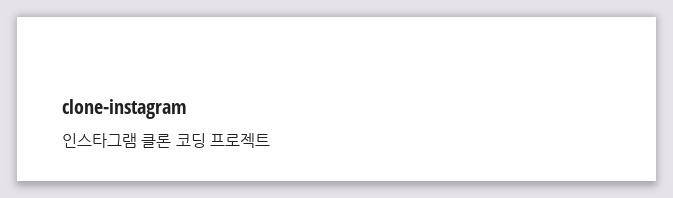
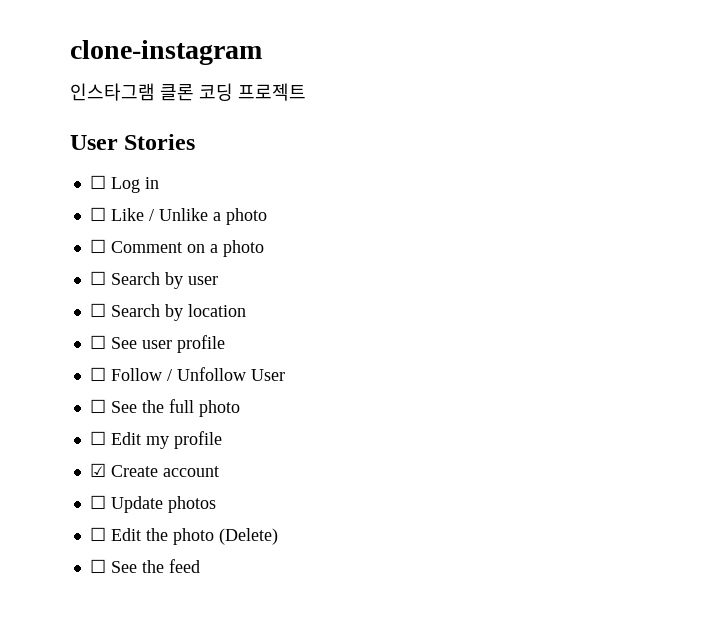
(270, 140) none -> [70,134,196,150] [89,175,159,193] [89,207,267,225] [89,239,264,257] [89,271,218,289] [89,303,246,321] [89,335,225,353] [89,367,285,381] [89,399,240,417] [89,431,222,449] [89,463,219,477] [89,495,216,513] [89,527,278,545] [89,559,200,573] // User Stories // ☐ Log in // ☐ Like / Unlike a photo // ☐ Comment on a photo // ☐ Search by user // ☐ Search by location // ☐ See user profile // ☐ Follow / Unfollow User // ☐ See the full photo // ☐ Edit my profile // ☑ Create account // ☐ Update photos // ☐ Edit the photo (Delete) // ☐ See the feed

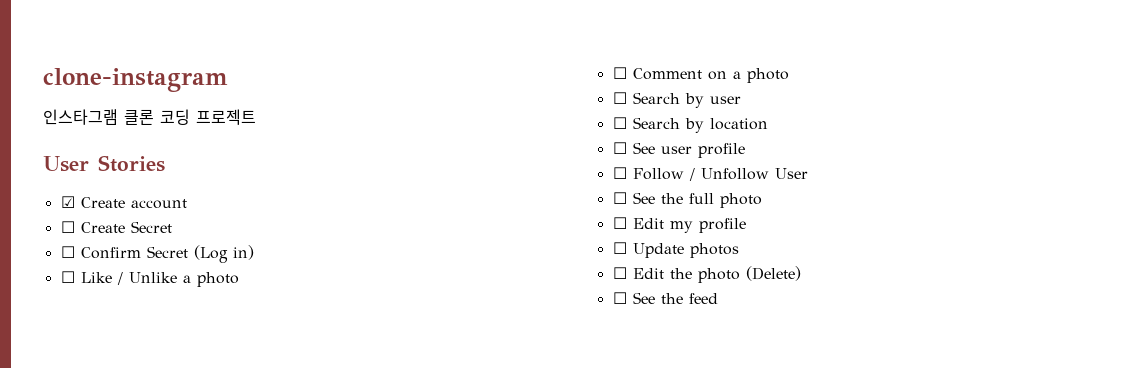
[89,175,159,193] ☐ Log in -> [60,196,187,209] [60,221,172,233] [60,245,254,263] ☑ Create account // ☐ Create Secret // ☐ Confirm Secret (Log in)
[89,463,219,477] // ☑ Create account -> (746, 225) none

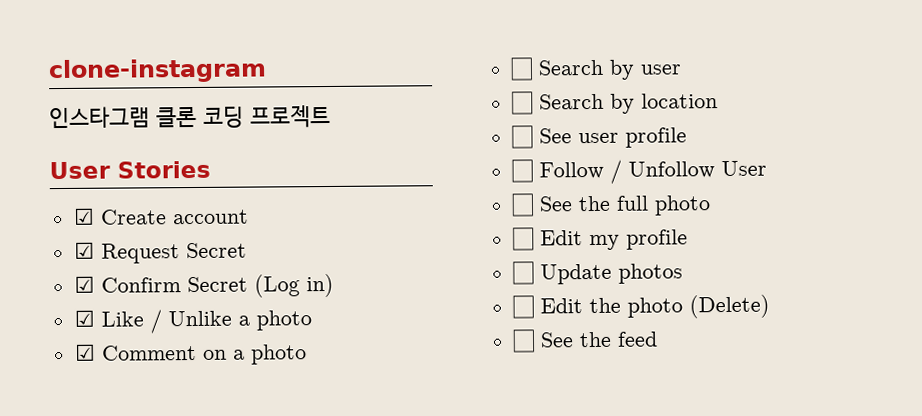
[60,221,125,233] ☐ Create -> [73,241,180,264] ☑ Request
[60,246,75,258] ☐ -> [73,275,95,293] ☑
[60,271,75,283] ☐ -> [73,309,95,327] ☑
[612,67,627,79] ☐ -> [74,343,96,361] ☑

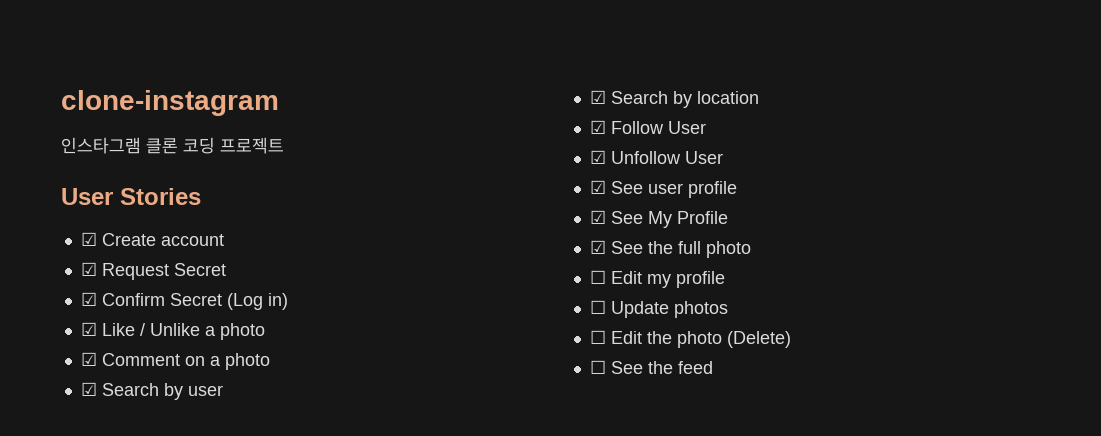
[509,57,533,81] ☐ -> [80,382,97,396] ☑
[510,91,533,115] ☐ -> [589,90,606,104] ☑
[510,125,687,149] [510,159,767,184] [510,193,534,217] ☐ See user profile // ☐ Follow / Unfollow User // ☐ -> [589,120,706,134] [589,150,723,164] [589,180,737,198] [589,210,728,228] [589,240,606,254] ☑ Follow User // ☑ Unfollow User // ☑ See user profile // ☑ See My Profile // ☑

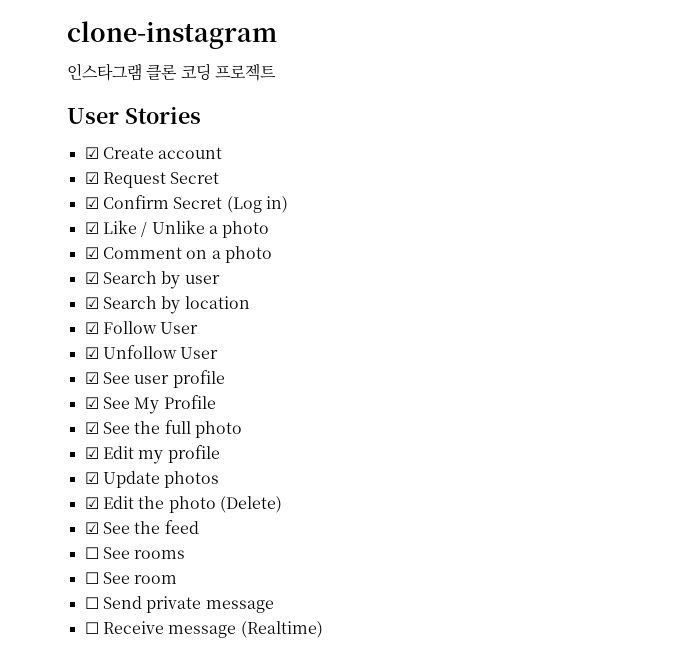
[589,270,606,284] ☐ -> [84,447,99,459] ☑
[589,300,606,314] ☐ -> [84,472,99,484] ☑
[589,330,606,344] ☐ -> [84,497,99,509] ☑
[589,360,606,374] ☐ -> [84,522,99,534] ☑
(713, 367) none -> [84,547,186,559] [84,572,178,584] [84,596,274,613] [84,621,323,638] // ☐ See rooms // ☐ See room // ☐ Send private message // ☐ Receive message (Realtime)

